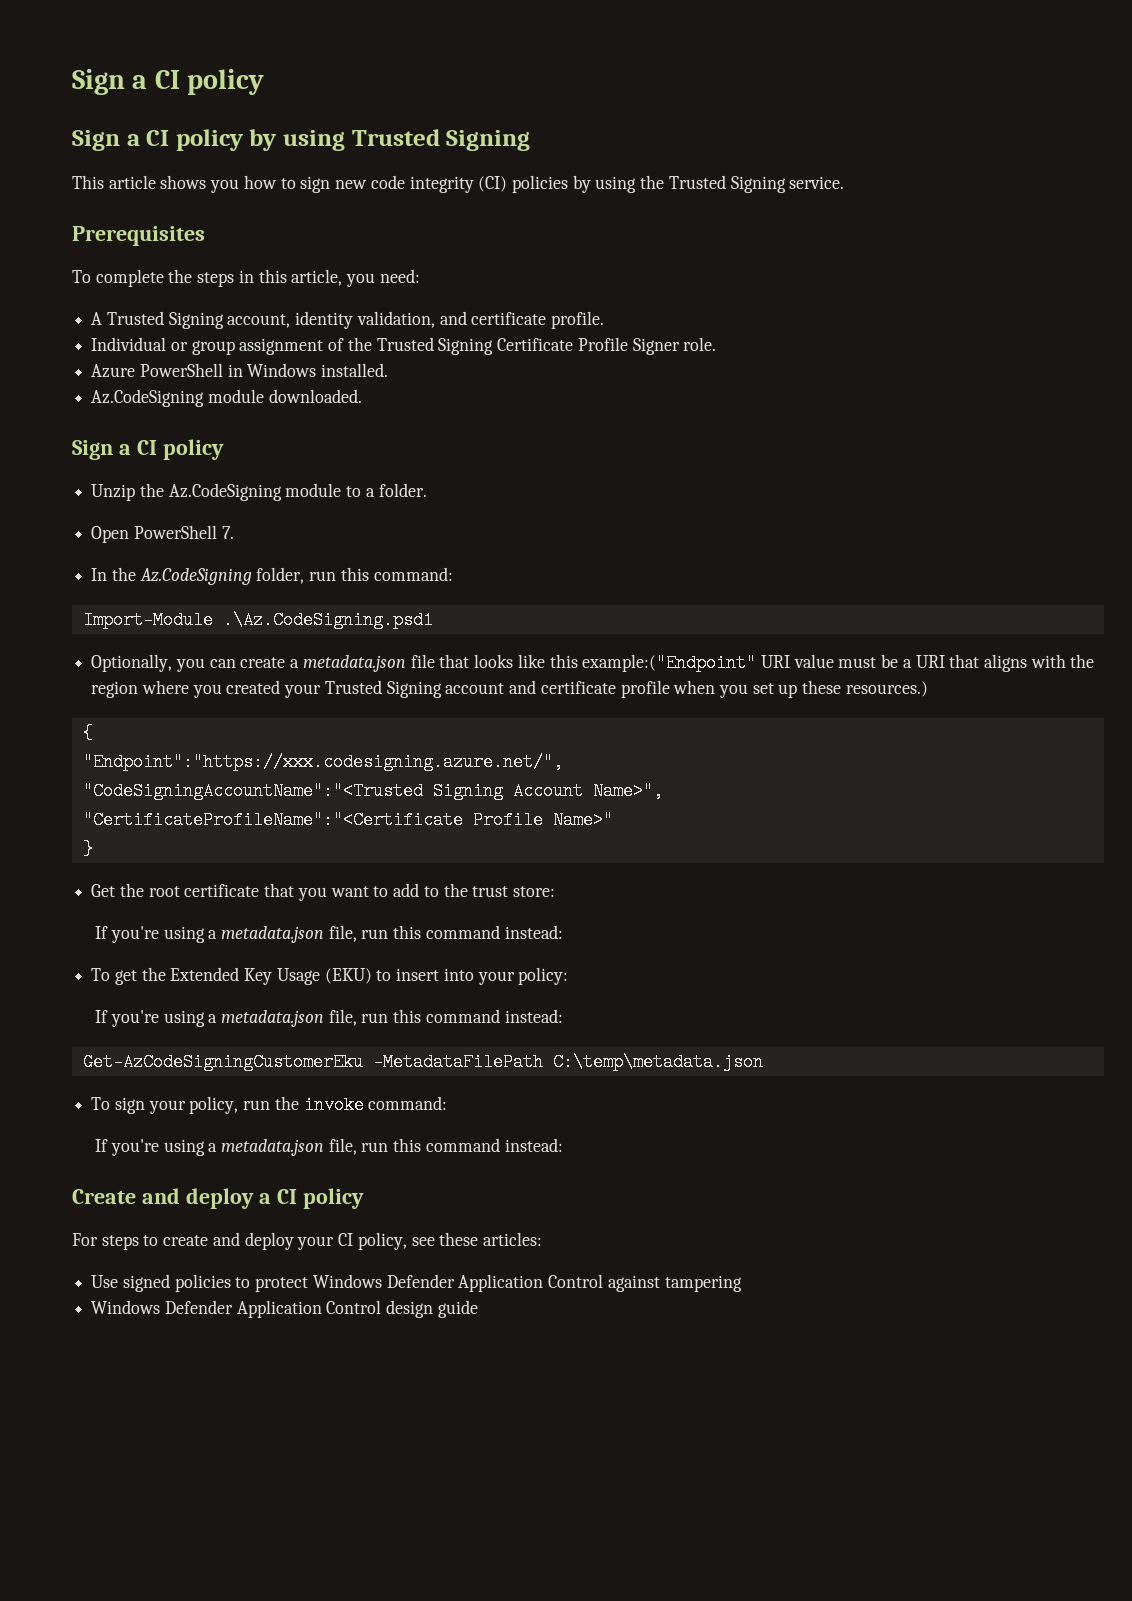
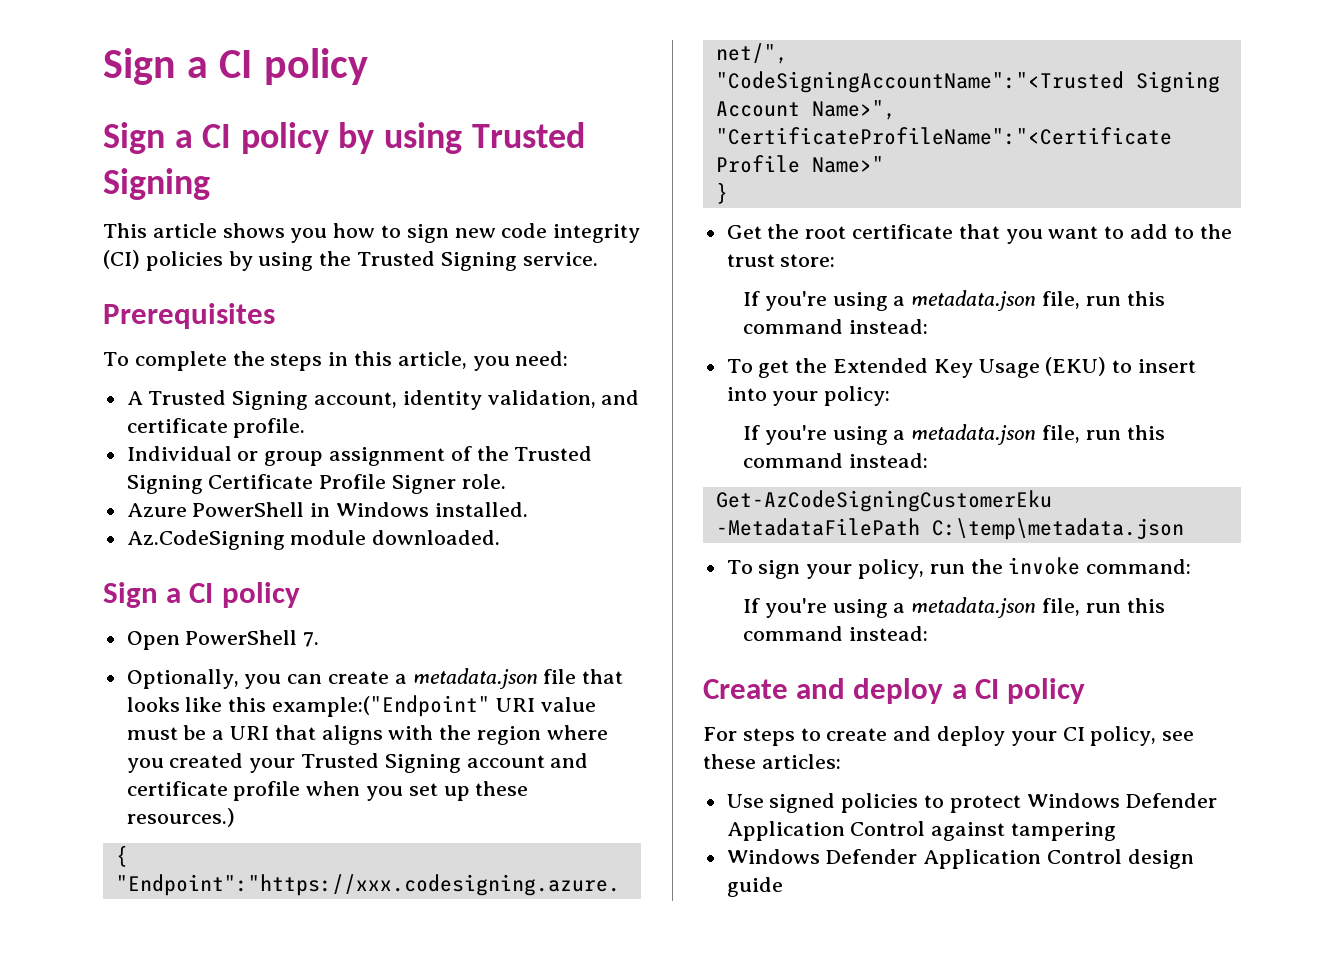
[91,483,427,501] [91,525,234,543] [91,567,453,585] [82,611,433,629] Unzip the Az.CodeSigning module to a folder. // Open PowerShell 7. // In the Az.CodeSigning folder, run this command: // Import-Module .\Az.CodeSigning.psd1 -> [126,630,320,650] Open PowerShell 7.

